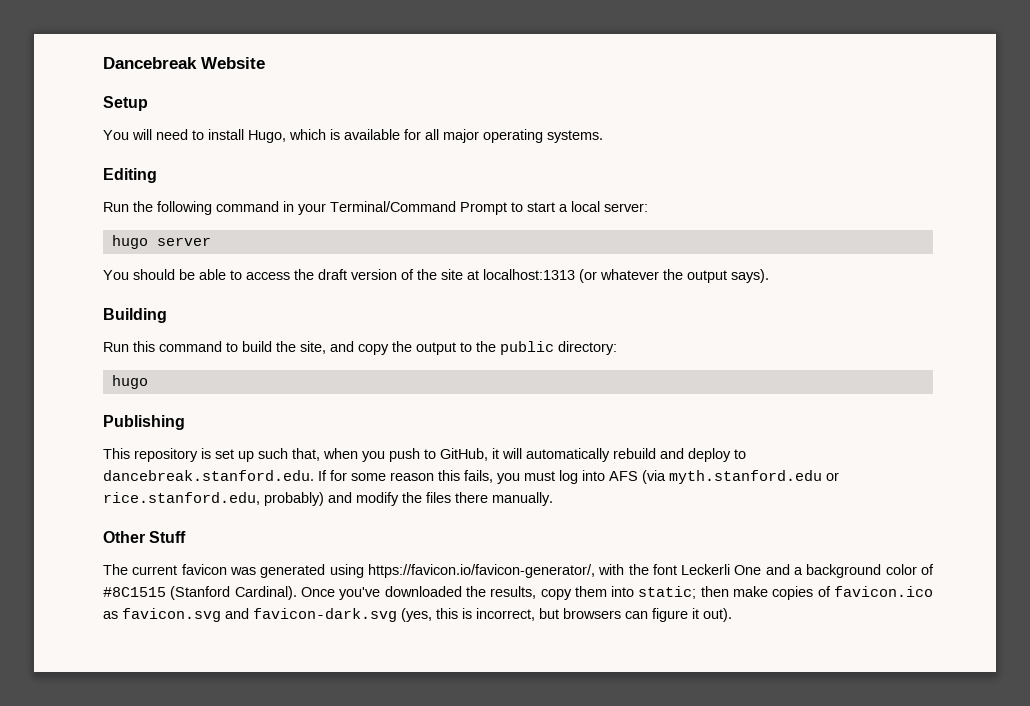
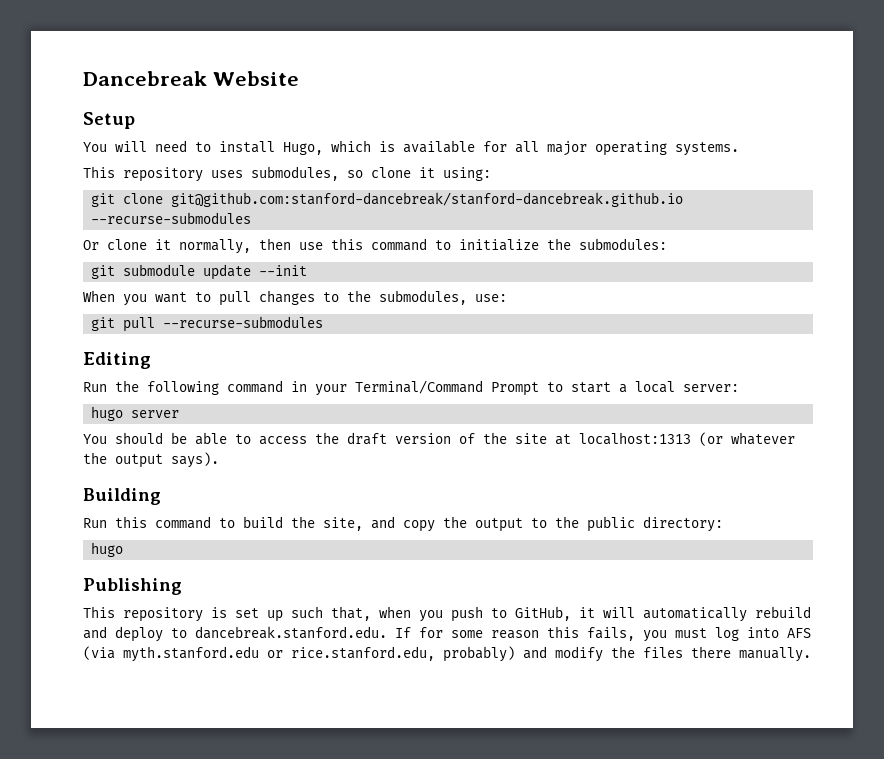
(603, 136) none -> [83,166,491,182] [91,192,684,207] [91,212,252,224] [83,238,667,254] [91,264,308,280] [83,290,507,306] [91,316,324,332] // This repository uses submodules, so clone it using: // git clone git@github.com:stanford-dancebreak/stanford-dancebreak.github.io --recurse-submodules // Or clone it normally, then use this command to initialize the submodules: // git submodule update --init // When you want to pull changes to the submodules, use: // git pull --recurse-submodules
[103,531,187,543] [103,564,934,578] [103,586,933,600] [103,608,732,622] // Other Stuff // The current favicon was generated using https://favicon.io/favicon-generator/, with the font Leckerli One and a background color of #8C1515 (Stanford Cardinal). Once you've downloaded the results, copy them into static; then make copies of favicon.ico as favicon.svg and favicon-dark.svg (yes, this is incorrect, but browsers can figure it out). -> (811, 654) none

